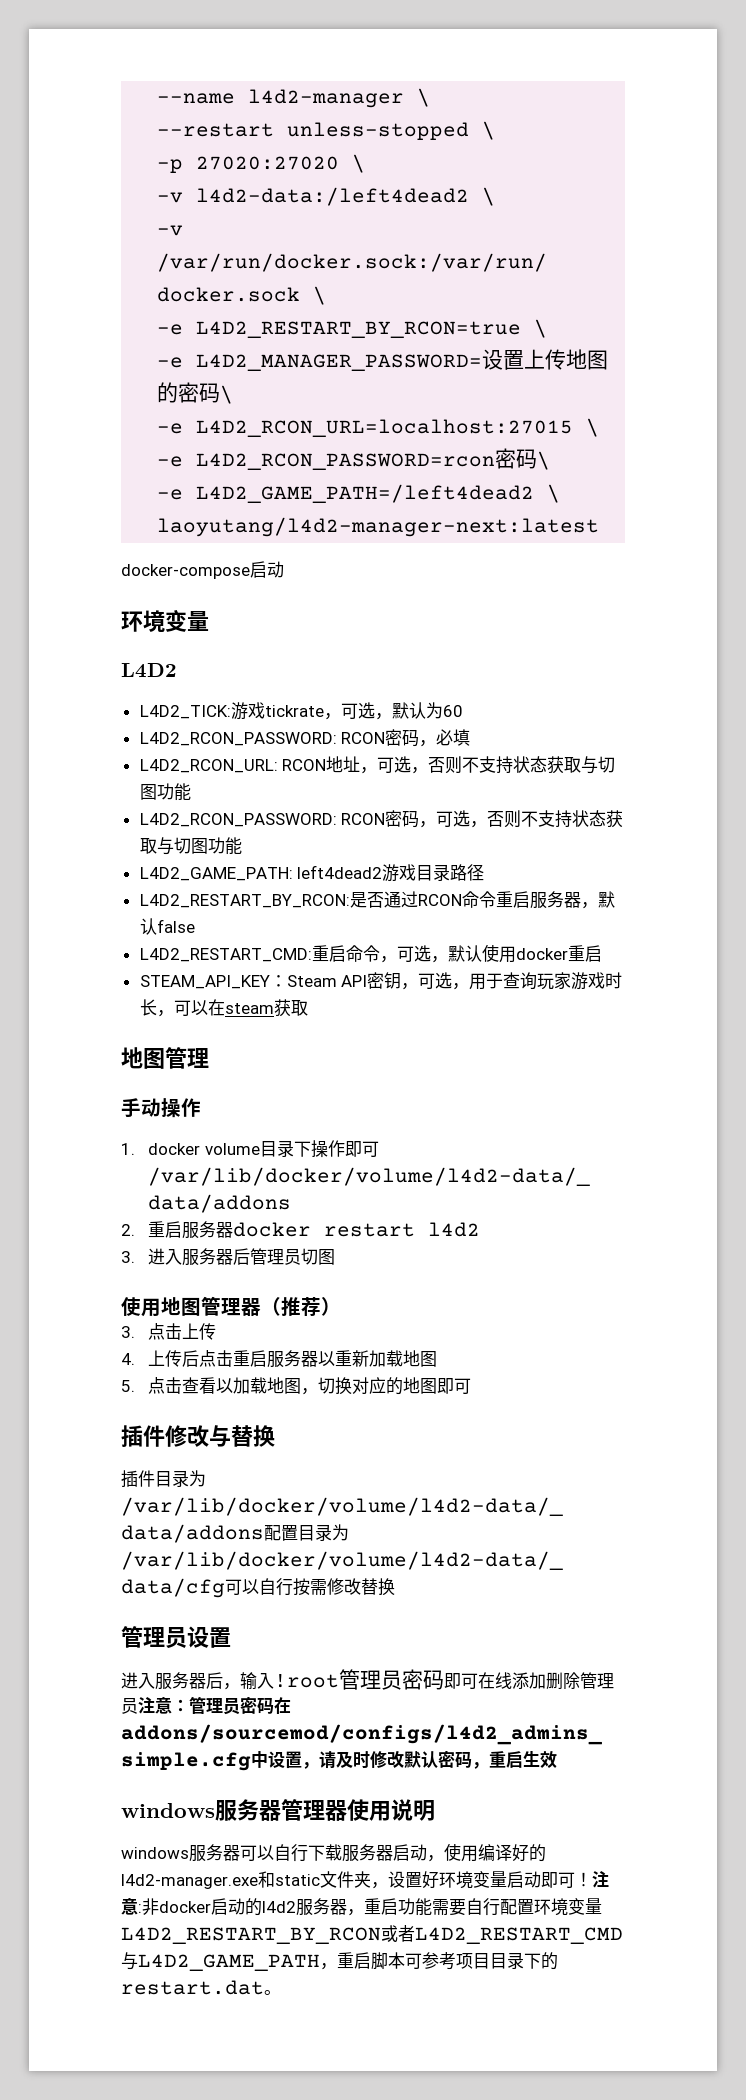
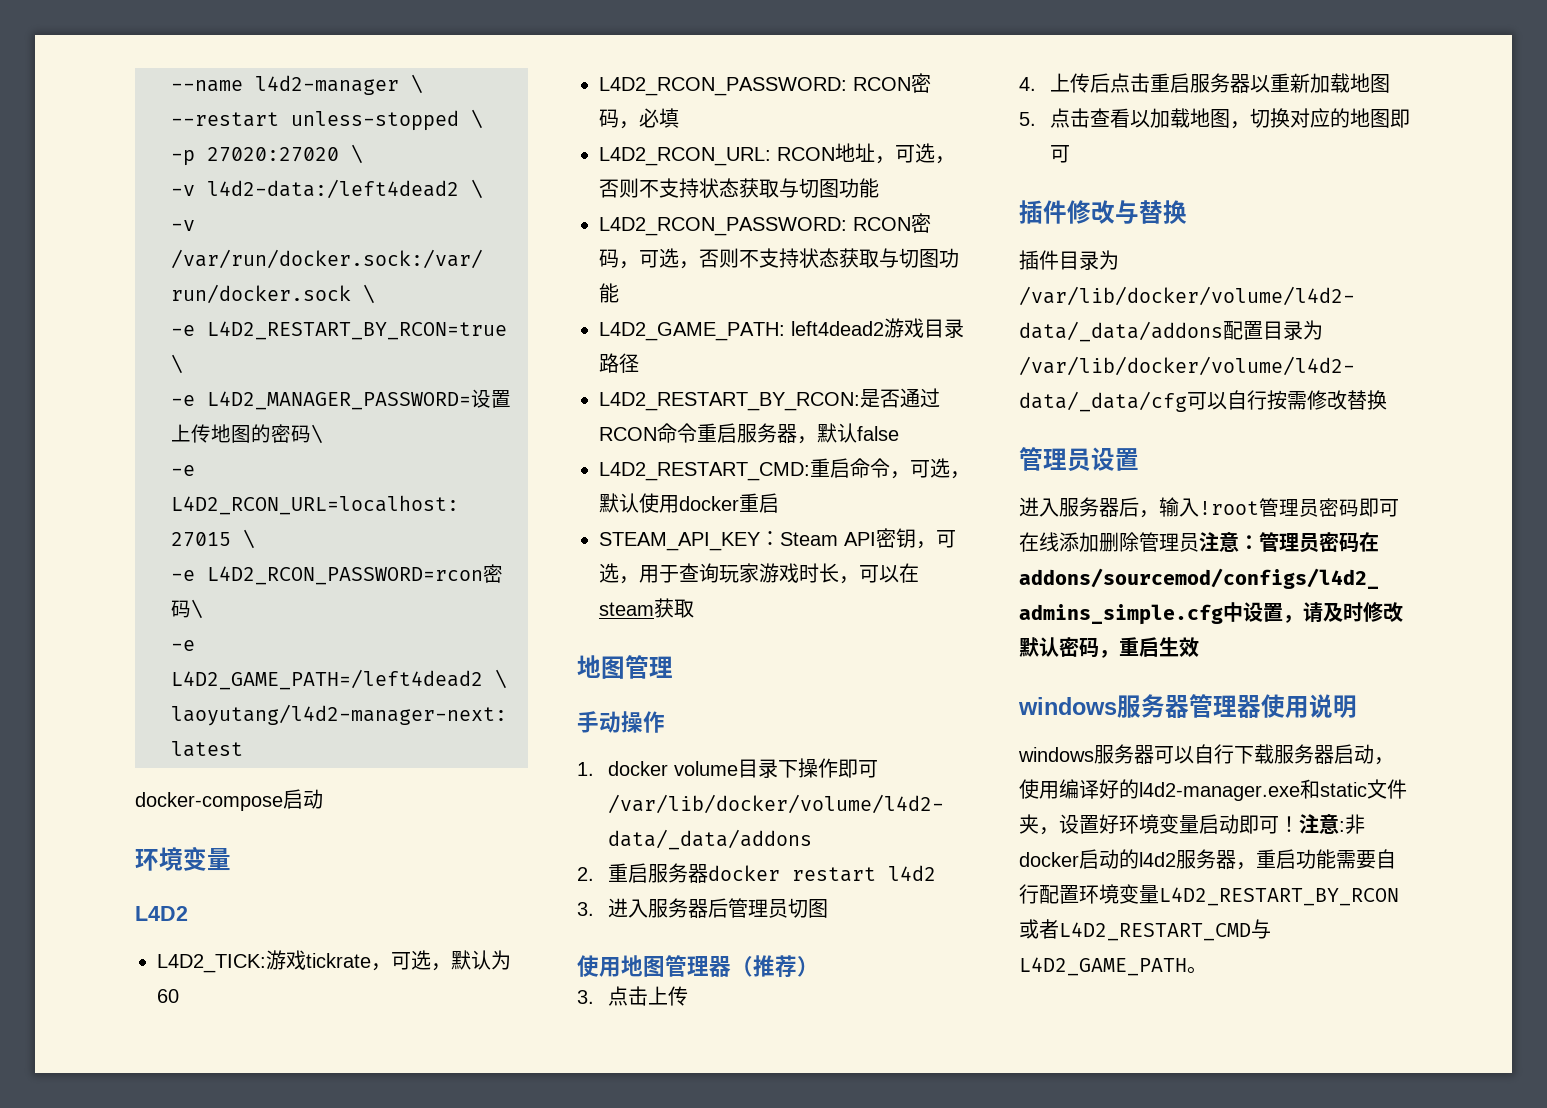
[320,1952,558,1970] [121,1980,264,1995] ，重启脚本可参考项目目录下的restart.dat -> (1187, 966) none

